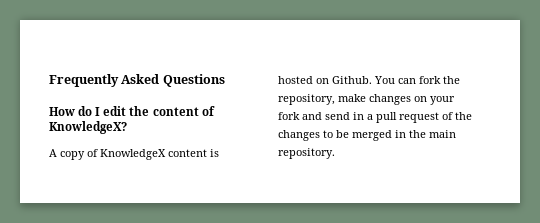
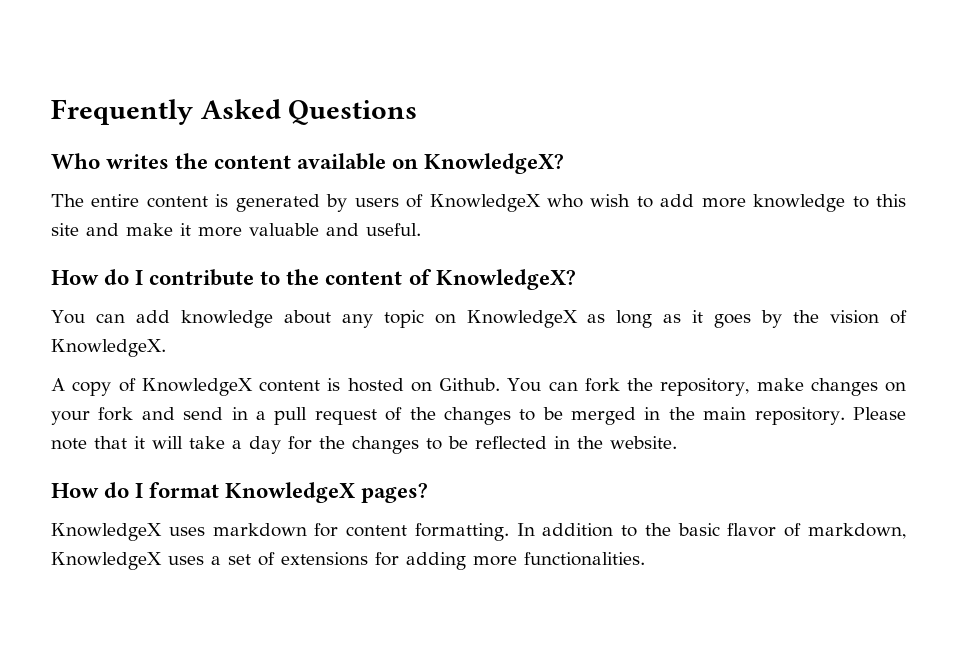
[49,106,127,116] // How do I edit -> [51,153,565,174] [51,194,906,212] [51,223,421,237] [51,269,281,286] // Who writes the content available on KnowledgeX? // The entire content is generated by users of KnowledgeX who wish to add more knowledge to this site and make it more valuable and useful. // How do I contribute to
(127, 127) none -> [51,310,907,328] [51,339,166,357] // You can add knowledge about any topic on KnowledgeX as long as it goes by the vision of KnowledgeX.
(335, 153) none -> [853,407,906,420] [51,436,677,454] [51,482,429,503] [51,523,906,541] [51,552,645,570] Please note that it will take a day for the changes to be reflected in the website. // How do I format KnowledgeX pages? // KnowledgeX uses markdown for content formatting. In addition to the basic flavor of markdown, KnowledgeX uses a set of extensions for adding more functionalities.

